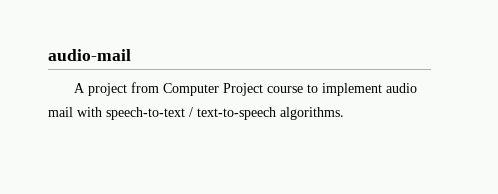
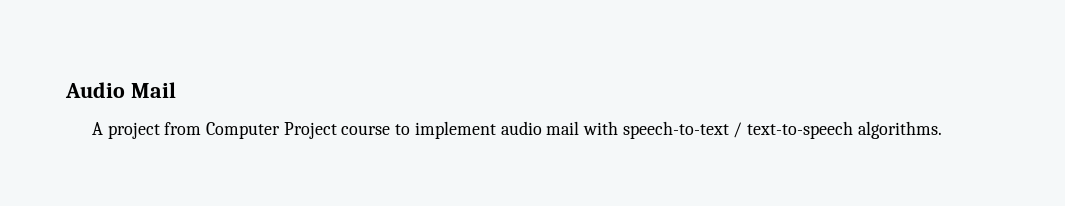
[48,49,131,61] audio-mail -> [65,82,176,98] Audio Mail

